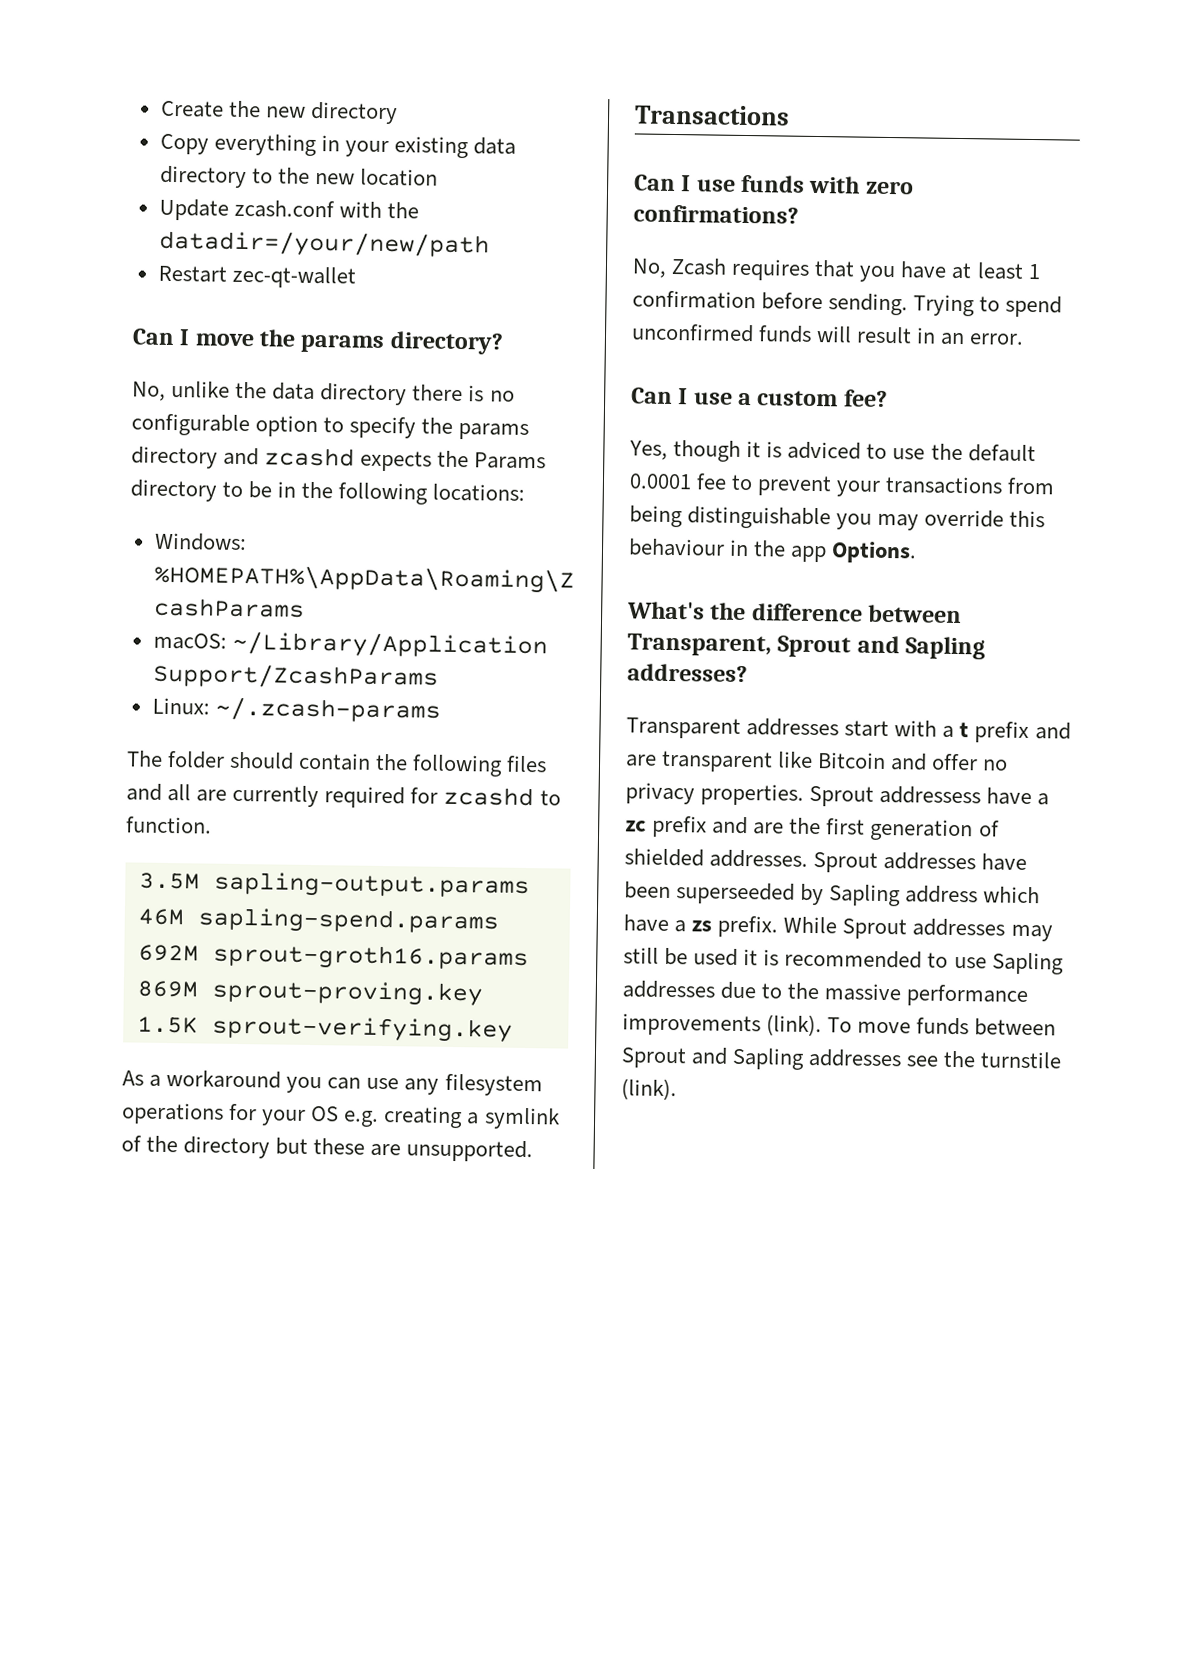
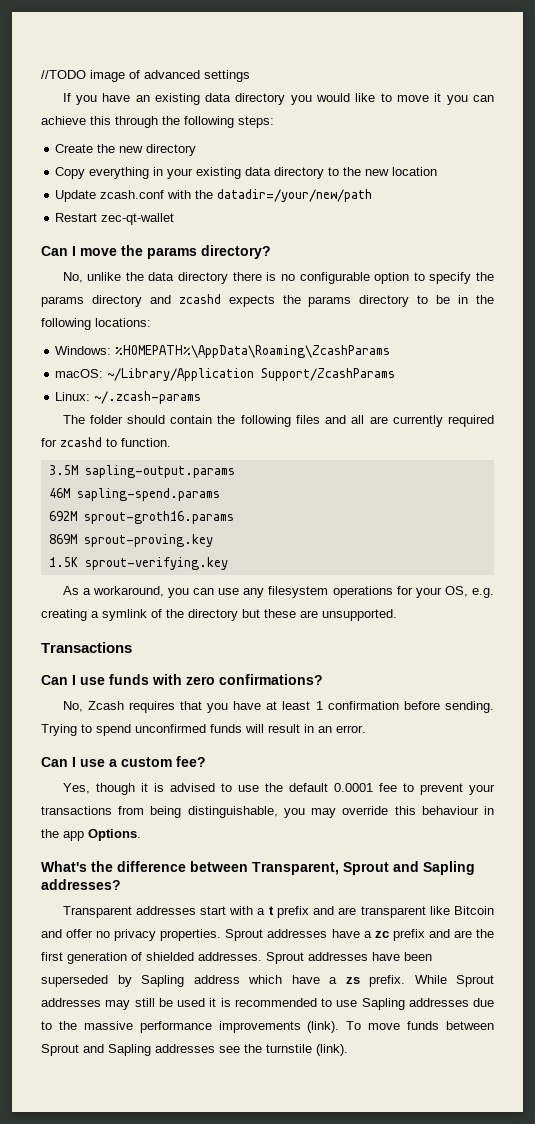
(160, 109) none -> [41,70,250,82] [62,93,495,105] [41,116,274,128] //TODO image of advanced settings // If you have an existing data directory you would like to move it you can achieve this through the following steps: //
[474,452,547,470] Params -> [308,296,352,307] params
[166,1070,282,1089] workaround -> [92,586,164,597] workaround,
[311,1106,340,1122] OS -> [444,586,468,597] OS,
[787,441,862,460] adviced -> [169,783,215,792] advised
[687,506,832,530] distinguishable -> [187,806,278,818] distinguishable,
[879,785,982,805] addressess -> [267,929,328,938] addresses
[676,882,796,905] superseeded -> [41,975,108,987] superseded

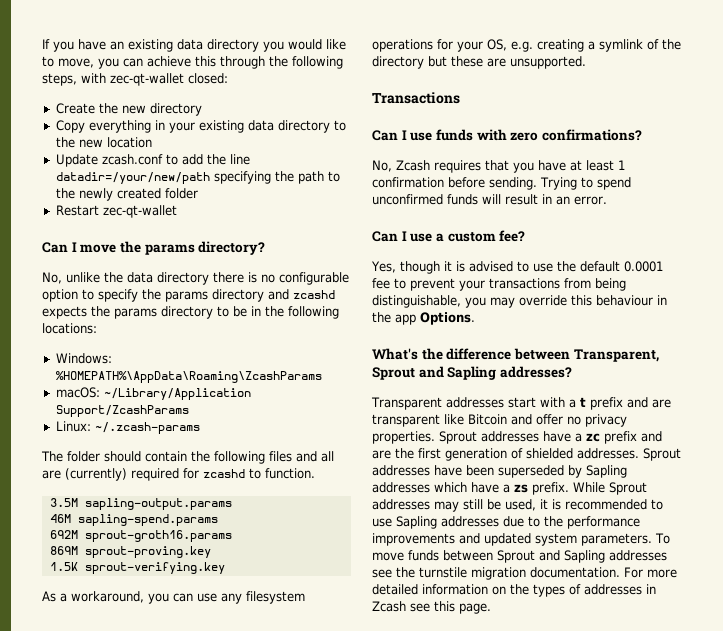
[41,70,250,82] //TODO image of advanced settings // -> (42, 44) none
[397,93,442,102] move it -> [58,58,94,68] move,
[238,116,274,128] steps: -> [42,73,228,86] steps, with zec-qt-wallet closed:
[167,189,373,202] with the datadir=/your/new/path -> [165,154,250,165] [55,171,340,184] [55,188,198,201] to add the line datadir=/your/new/path specifying the path to the newly created folder
[392,415,443,427] currently -> [65,468,127,481] (currently)
[193,975,240,984] address -> [372,482,430,493] addresses
[177,998,205,1007] used -> [505,499,536,511] used,
[83,1021,133,1030] massive -> (563, 521) none
[307,1021,340,1033] (link). -> [459,533,652,546] and updated system parameters.
[316,1044,348,1056] (link). -> [471,567,677,580] [372,584,656,597] [372,601,491,614] migration documentation. For more detailed information on the types of addresses in Zcash see this page.

